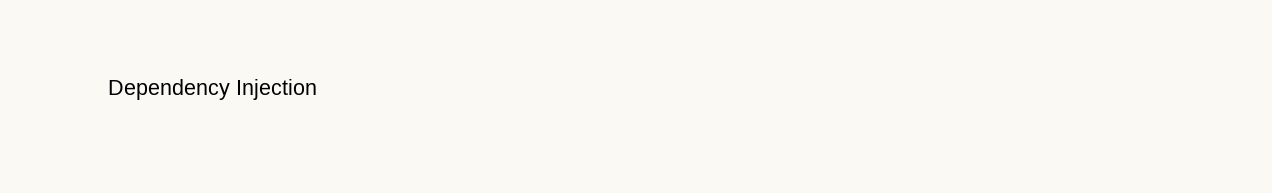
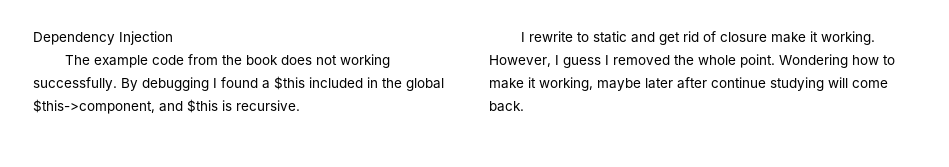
(317, 89) none -> [64,54,390,68] [33,76,444,91] [33,99,300,114] [520,31,875,45] [489,54,895,68] [489,77,888,91] [489,101,524,112] // The example code from the book does not working successfully. By debugging I found a $this included in the global $this->component, and $this is recursive. // I rewrite to static and get rid of closure make it working. However, I guess I removed the whole point. Wondering how to make it working, maybe later after continue studying will come back.

